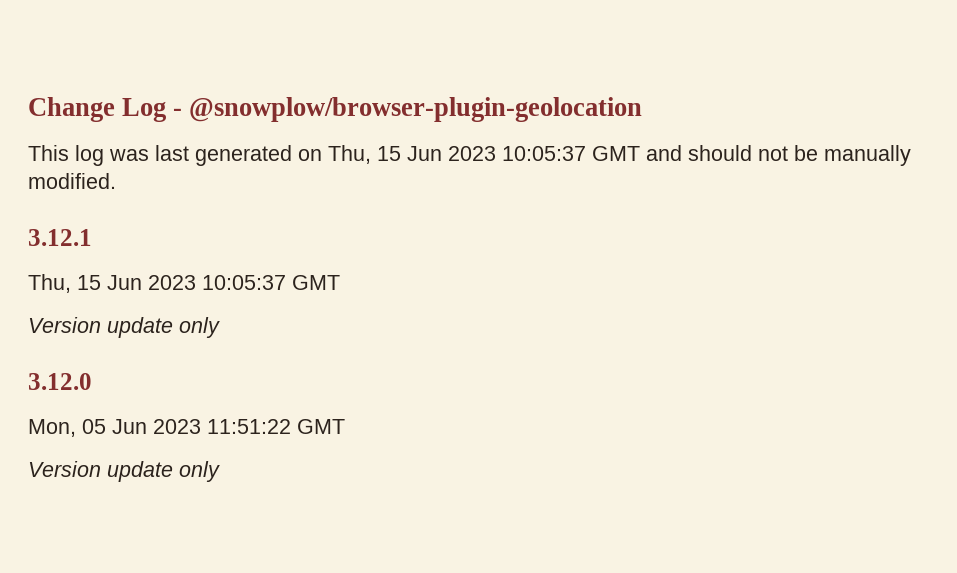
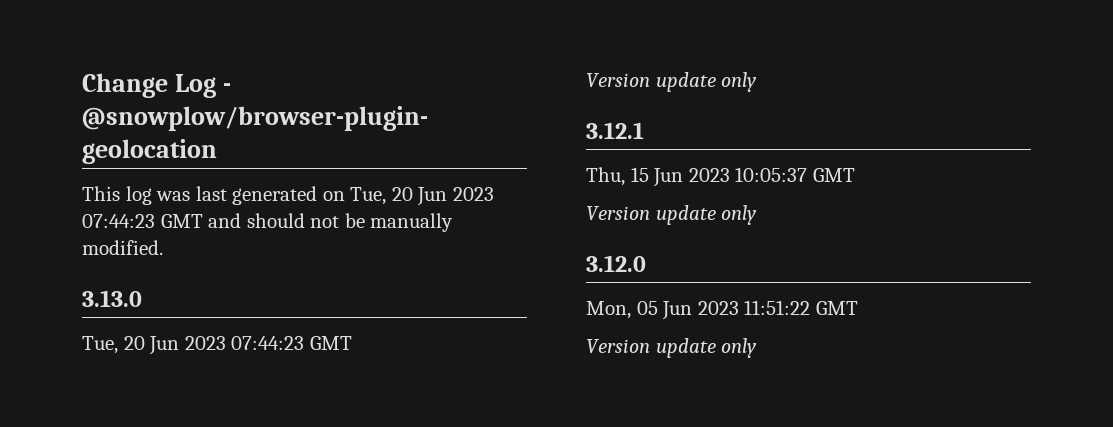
[328,145,586,164] Thu, 15 Jun 2023 10:05:37 -> [350,187,494,206] [82,214,155,228] Tue, 20 Jun 2023 07:44:23
(116, 181) none -> [82,290,142,307] [82,336,352,355] [586,72,758,92] // 3.13.0 // Tue, 20 Jun 2023 07:44:23 GMT // Version update only

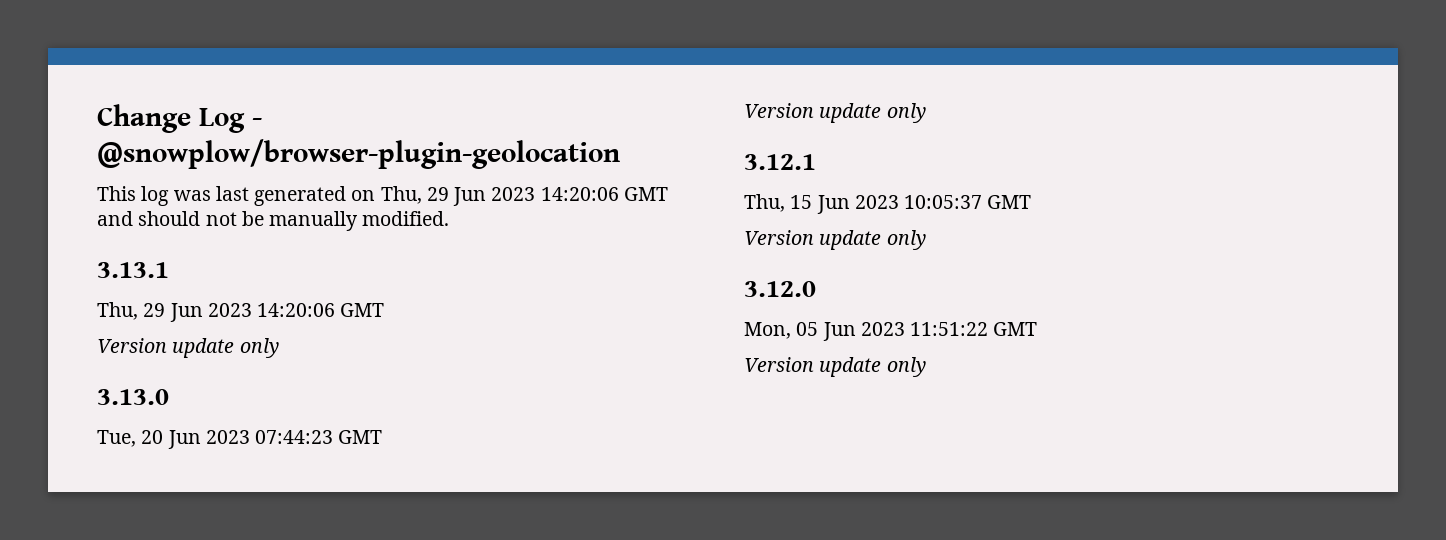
[350,187,494,206] [82,214,155,228] Tue, 20 Jun 2023 07:44:23 -> [380,186,619,206] Thu, 29 Jun 2023 14:20:06
(163, 247) none -> [97,262,169,278] [97,302,385,322] [97,338,279,358] // 3.13.1 // Thu, 29 Jun 2023 14:20:06 GMT // Version update only

